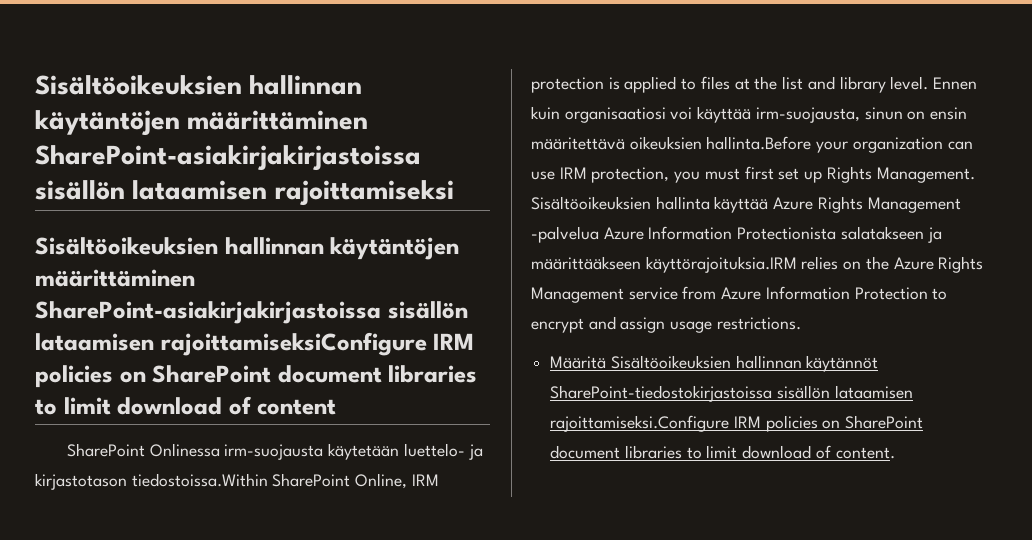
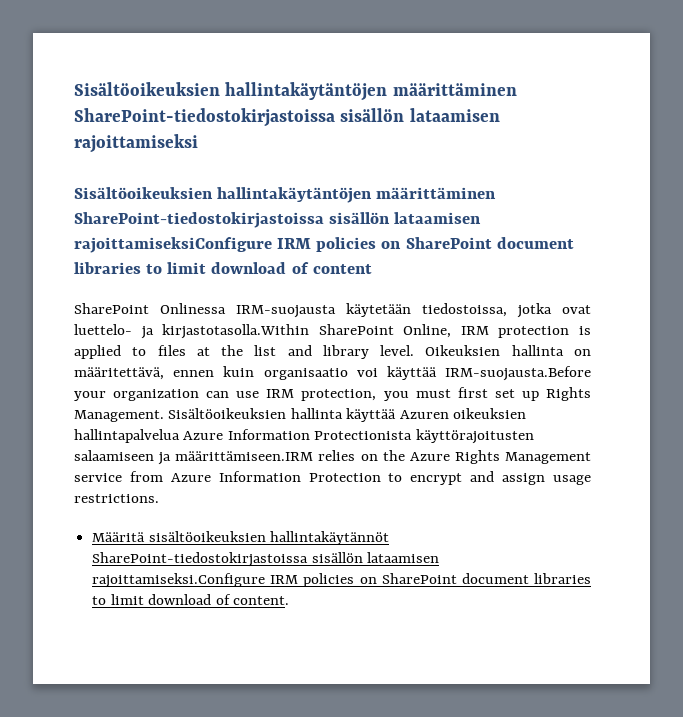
[35,75,363,95] [35,110,369,136] [35,145,421,171] Sisältöoikeuksien hallinnan käytäntöjen määrittäminen SharePoint-asiakirjakirjastoissa -> [74,82,517,101] [74,108,335,127] Sisältöoikeuksien hallintakäytäntöjen määrittäminen SharePoint-tiedostokirjastoissa
[224,237,460,260] [35,269,195,287] [35,301,381,324] hallinnan käytäntöjen määrittäminen SharePoint-asiakirjakirjastoissa -> [217,187,497,203] [74,212,324,228] hallintakäytäntöjen määrittäminen SharePoint-tiedostokirjastoissa
[224,443,483,460] [35,473,268,490] irm-suojausta käytetään luettelo- ja kirjastotason tiedostoissa.Within -> [236,303,591,318] [74,324,310,339] IRM-suojausta käytetään tiedostoissa, jotka ovat luettelo- ja kirjastotasolla.Within
[932,77,977,90] [531,106,968,123] [531,136,812,150] Ennen kuin organisaatiosi voi käyttää irm-suojausta, sinun on ensin määritettävä oikeuksien hallinta.Before -> [425,345,591,356] [74,366,591,381] Oikeuksien hallinta on määritettävä, ennen kuin organisaatio voi käyttää IRM-suojausta.Before
[773,196,961,213] [531,226,942,243] [531,256,797,273] Azure Rights Management -palvelua Azure Information Protectionista salatakseen ja määrittääkseen käyttörajoituksia.IRM -> [399,408,527,419] [74,429,534,444] [74,450,314,465] Azuren oikeuksien hallintapalvelua Azure Information Protectionista käyttörajoitusten salaamiseen ja määrittämiseen.IRM
[610,355,879,372] Sisältöoikeuksien hallinnan käytännöt -> [148,531,390,545] sisältöoikeuksien hallintakäytännöt

